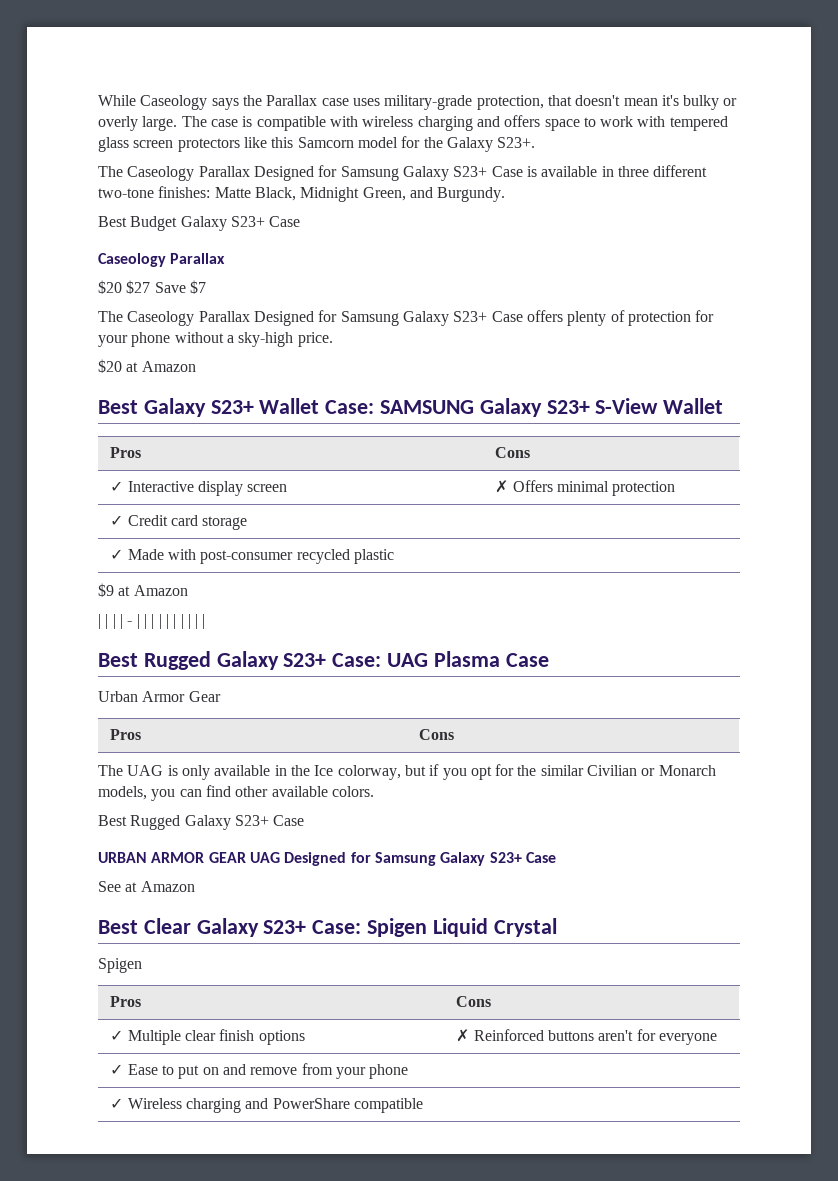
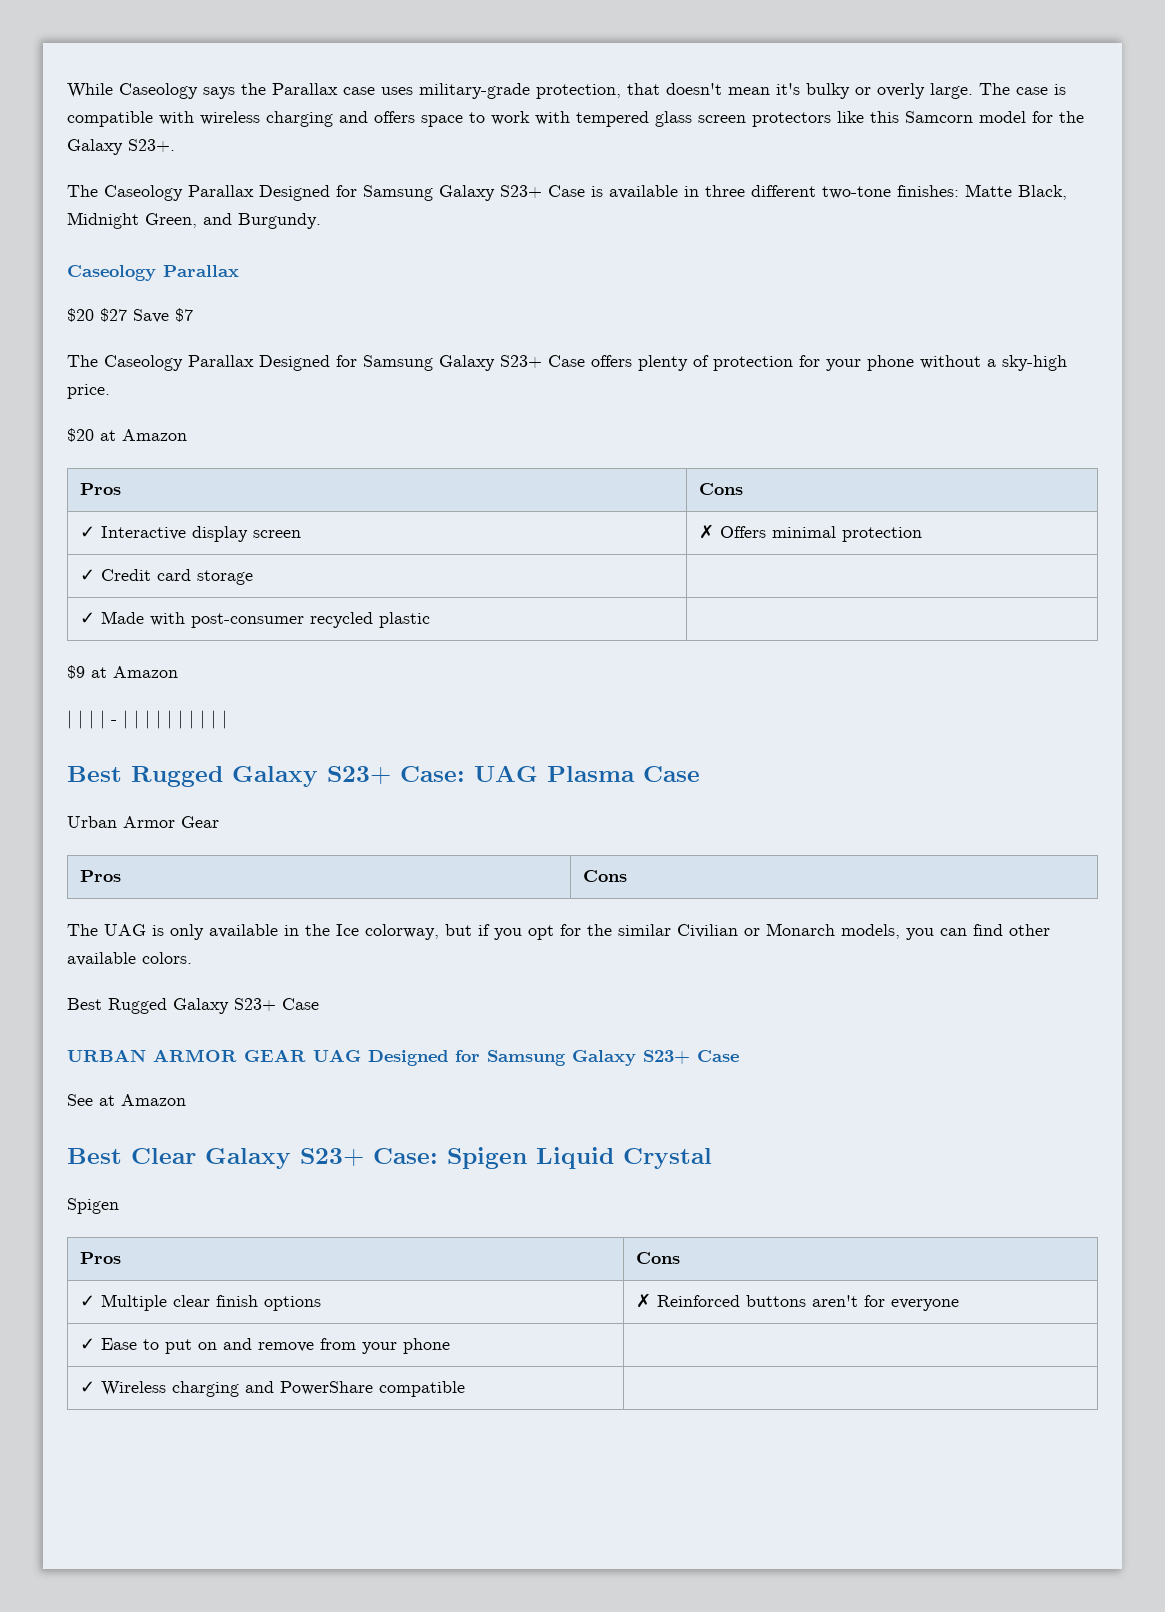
[98,216,301,231] // Best Budget Galaxy S23+ Case -> (321, 221) none
[98,398,724,417] // Best Galaxy S23+ Wallet Case: SAMSUNG Galaxy S23+ S-View Wallet -> (187, 435) none

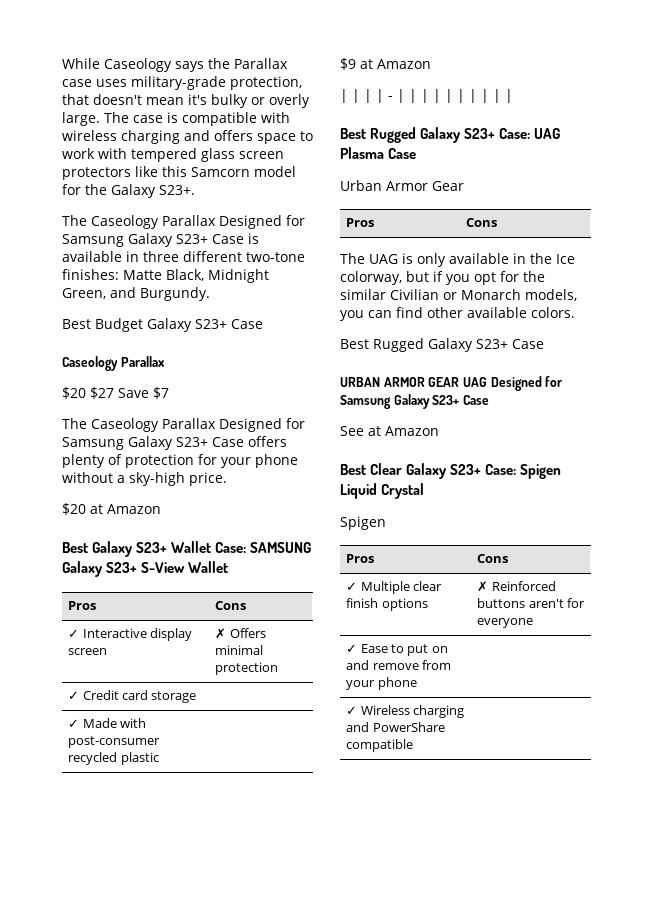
(321, 221) none -> [62,318,263,332] // Best Budget Galaxy S23+ Case
(187, 435) none -> [62,541,312,557] [62,561,229,577] // Best Galaxy S23+ Wallet Case: SAMSUNG Galaxy S23+ S-View Wallet

